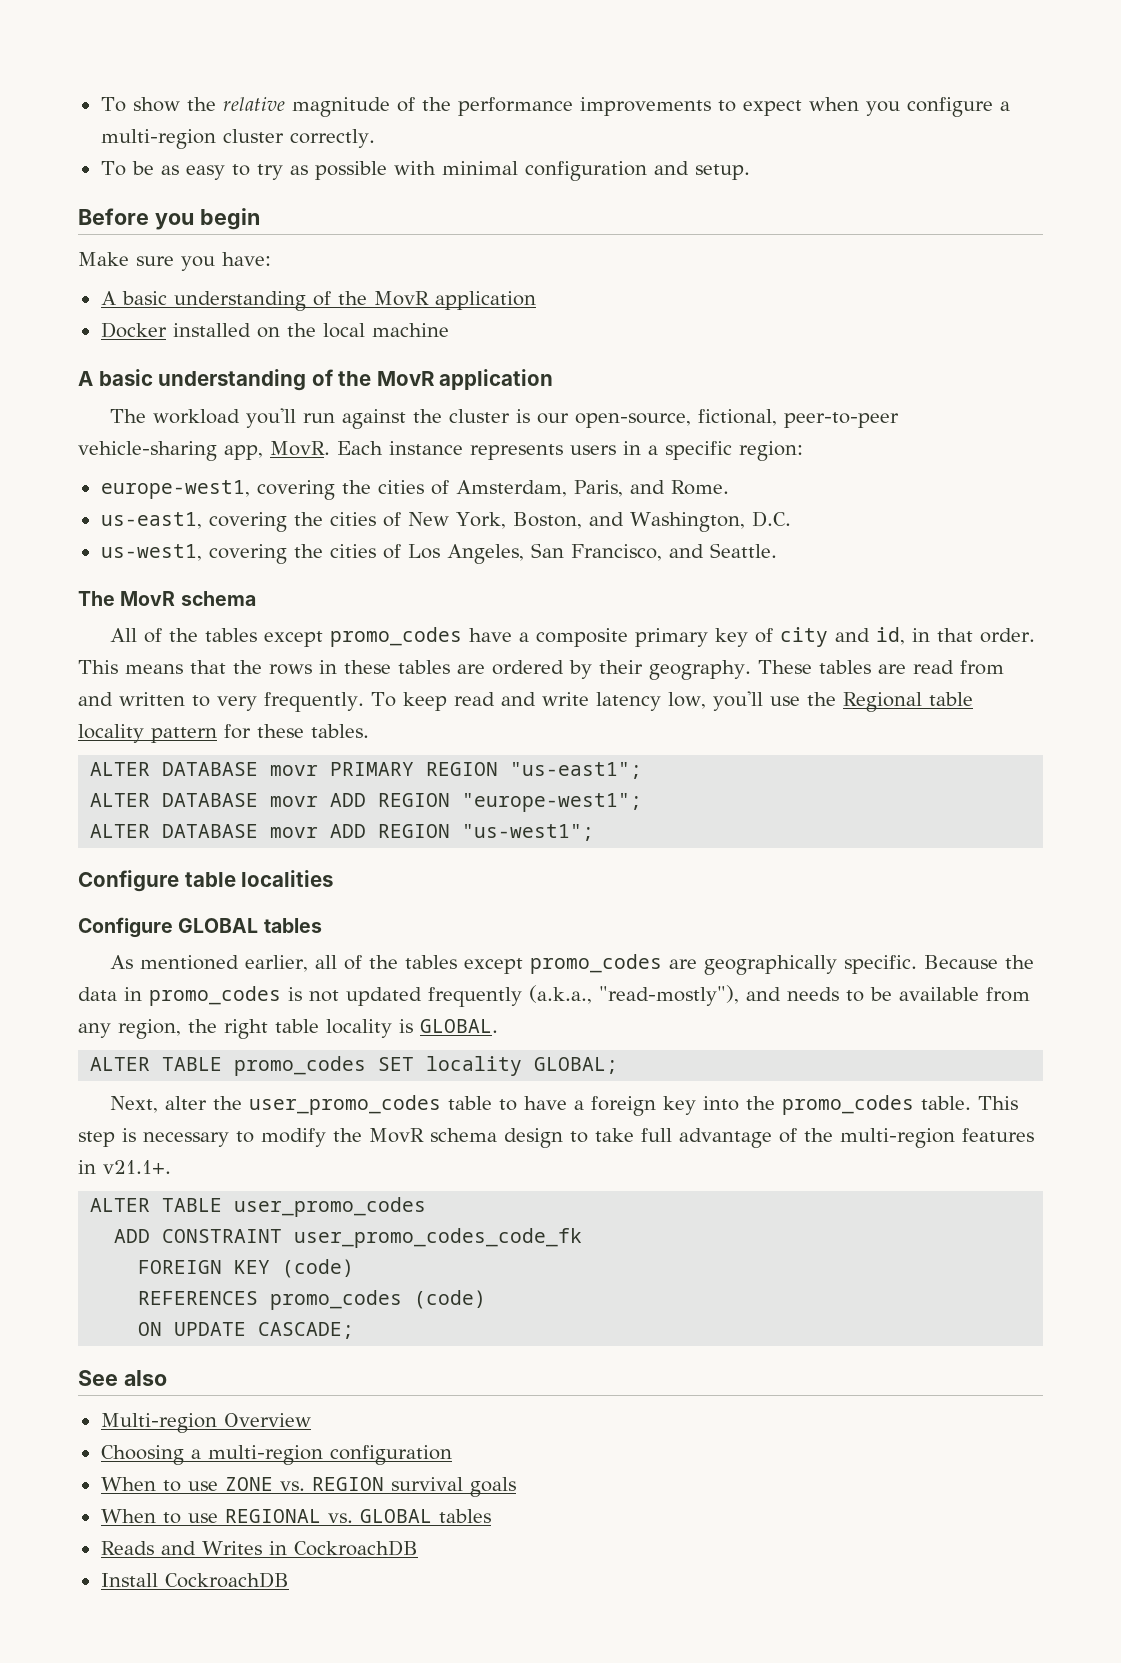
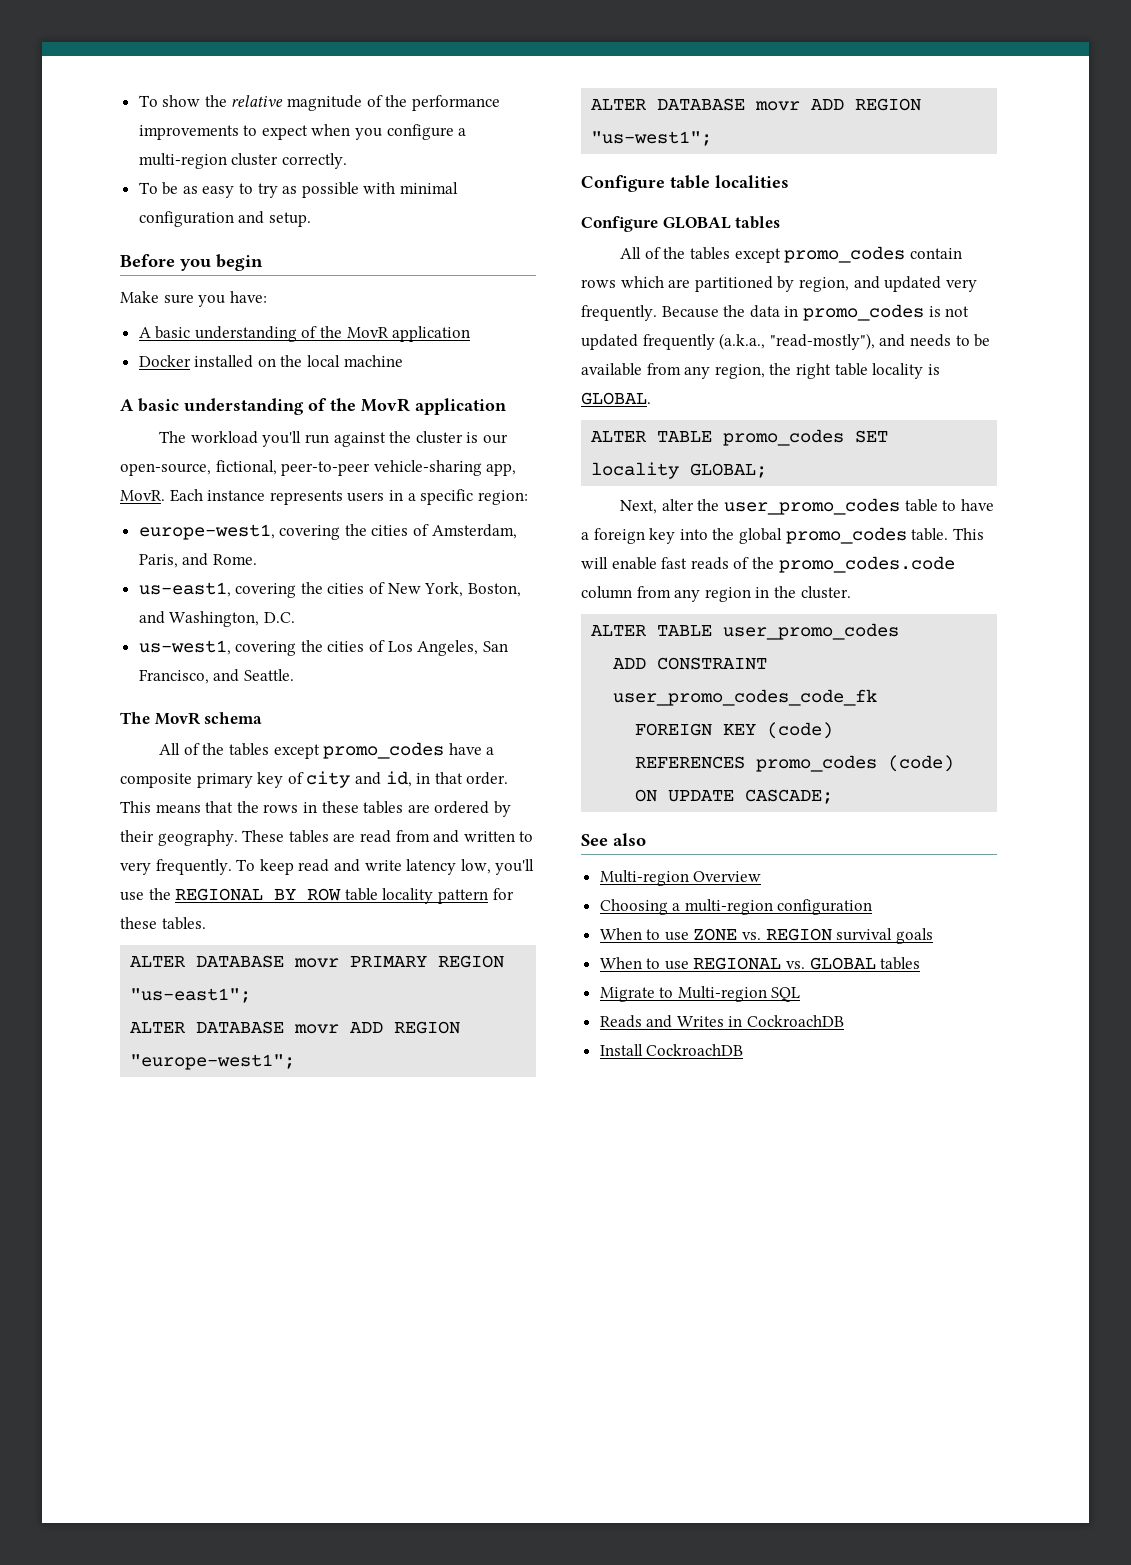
[842,692,922,712] Regional -> [175,888,342,901] REGIONAL BY ROW
[109,954,917,975] As mentioned earlier, all of the tables except promo_codes are geographically specific. -> [620,246,962,263] [581,276,977,292] [581,305,657,321] All of the tables except promo_codes contain rows which are partitioned by region, and updated very frequently.
(775, 1103) none -> [738,528,782,544] global
[78,1128,1034,1148] [78,1160,171,1174] step is necessary to modify the MovR schema design to take full advantage of the multi-region features in v21.1+. -> [581,556,955,573] [581,586,851,602] will enable fast reads of the promo_codes.code column from any region in the cluster.
(491, 1516) none -> [599,986,801,1002] // Migrate to Multi-region SQL

